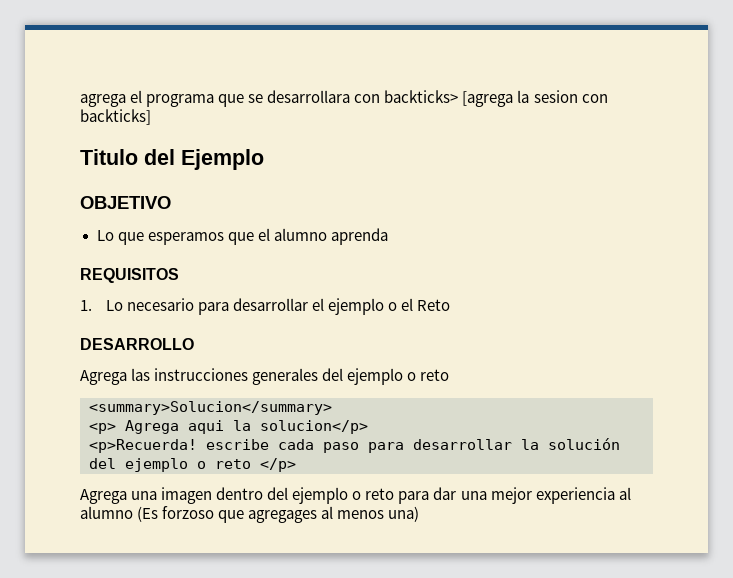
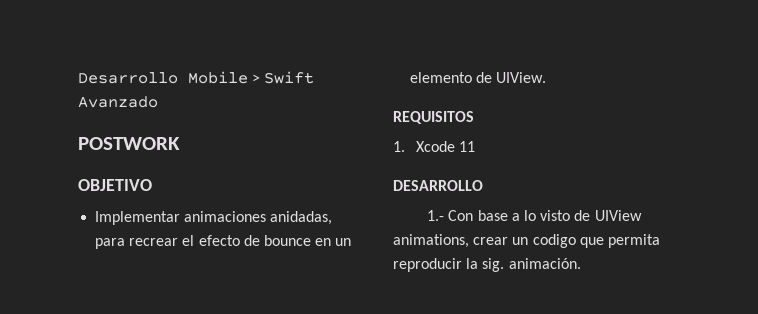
[80,90,608,107] [80,109,151,125] [80,149,264,170] [80,196,171,209] [96,228,388,245] [80,268,179,283] [80,298,451,315] [80,338,194,350] [80,368,450,385] [89,401,332,415] [89,420,368,434] [89,438,620,453] [89,458,296,472] [80,487,631,504] [80,506,420,523] agrega el programa que se desarrollara con backticks> [agrega la sesion con backticks] // Titulo del Ejemplo // OBJETIVO // Lo que esperamos que el alumno aprenda // REQUISITOS // 1. Lo necesario para desarrollar el ejemplo o el Reto // DESARROLLO // Agrega las instrucciones generales del ejemplo o reto // <summary>Solucion</summary> // <p> Agrega aqui la solucion</p> // <p>Recuerda! escribe cada paso para desarrollar la solución del ejemplo o reto </p> // Agrega una imagen dentro del ejemplo o reto para dar una mejor experiencia al alumno (Es forzoso que agregages al menos una) -> [78,71,315,84] [78,96,158,108] [78,137,180,150] [78,179,152,191] [95,211,333,225] [95,235,352,249] [410,72,547,83] [393,111,474,124] [393,141,476,152] [393,180,483,191] [427,210,642,221] [393,234,660,248] [393,258,581,272] Desarrollo Mobile > Swift Avanzado // POSTWORK // OBJETIVO // Implementar animaciones anidadas, para recrear el efecto de bounce en un elemento de UIView. // REQUISITOS // 1. Xcode 11 // DESARROLLO // 1.- Con base a lo visto de UIView animations, crear un codigo que permita reproducir la sig. animación.

